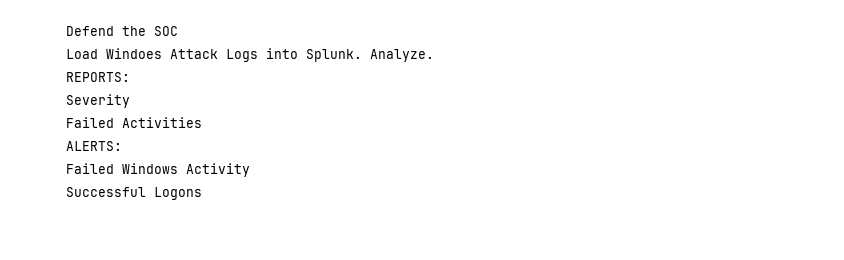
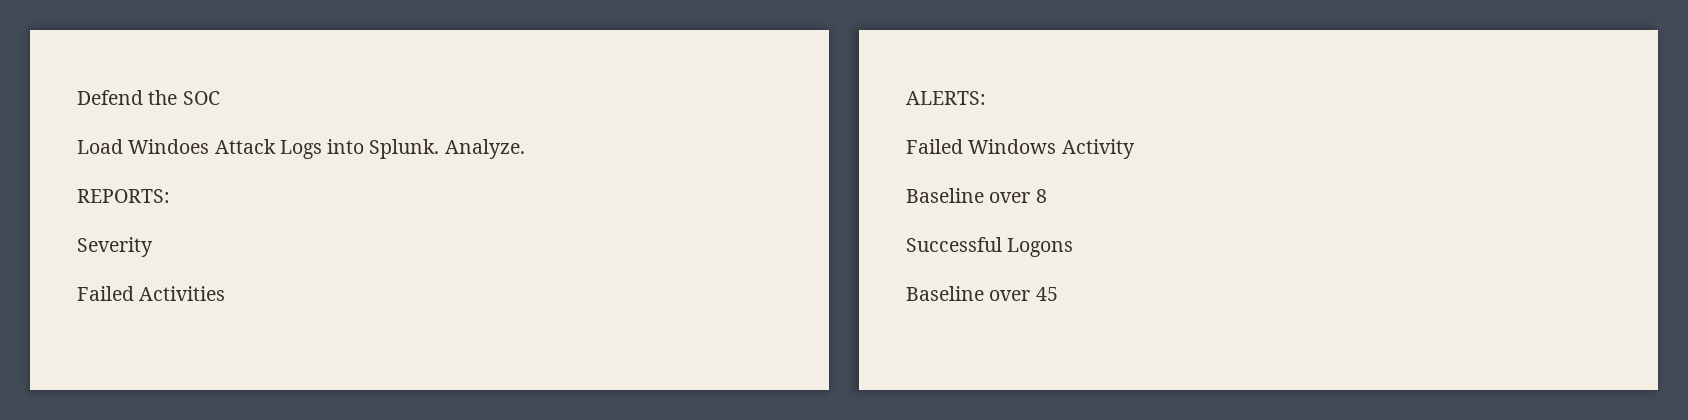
(250, 170) none -> [906,188,1047,203] // Baseline over 8
(202, 193) none -> [906,286,1058,301] // Baseline over 45

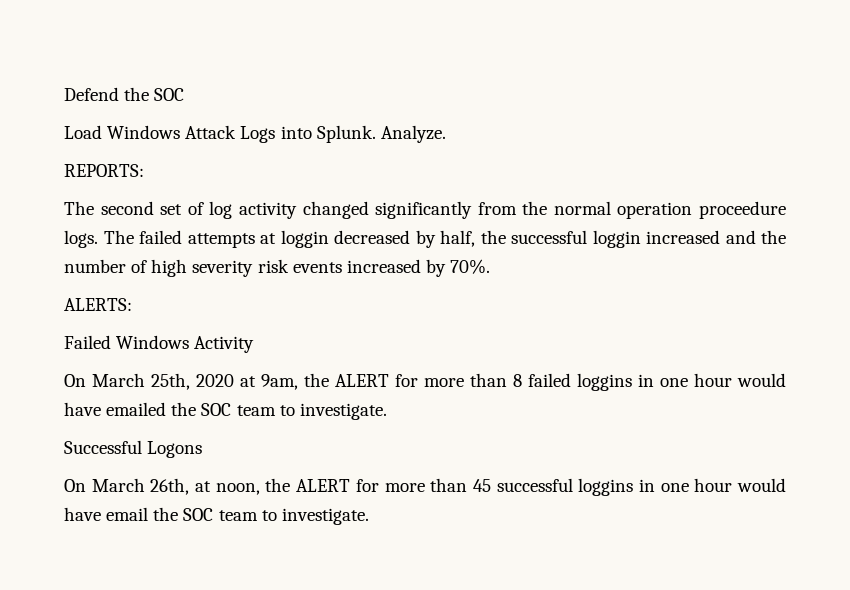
[128,139,210,154] Windoes -> [107,125,181,139] Windows
[77,237,153,257] [77,286,226,301] [906,91,986,105] [906,139,1135,159] [906,188,1047,203] [906,237,1074,257] [906,286,1058,301] Severity // Failed Activities // ALERTS: // Failed Windows Activity // Baseline over 8 // Successful Logons // Baseline over 45 -> [64,201,786,219] [64,230,786,248] [64,259,491,277] [64,298,132,311] [64,335,255,353] [64,373,786,391] [64,402,387,420] [64,440,203,458] [64,478,786,496] [64,507,369,525] The second set of log activity changed significantly from the normal operation proceedure logs. The failed attempts at loggin decreased by half, the successful loggin increased and the number of high severity risk events increased by 70%. // ALERTS: // Failed Windows Activity // On March 25th, 2020 at 9am, the ALERT for more than 8 failed loggins in one hour would have emailed the SOC team to investigate. // Successful Logons // On March 26th, at noon, the ALERT for more than 45 successful loggins in one hour would have email the SOC team to investigate.

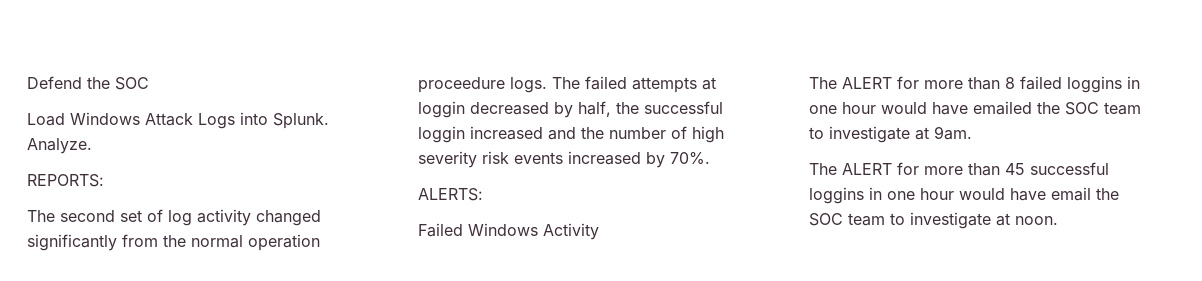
[64,373,329,390] On March 25th, 2020 at 9am, the -> [809,77,837,89] The
[299,403,387,420] [64,440,203,458] [64,478,291,495] investigate. // Successful Logons // On March 26th, at noon, the -> [829,126,972,143] [809,163,837,175] investigate at 9am. // The
[281,508,369,525] investigate. -> [910,212,1058,229] investigate at noon.

